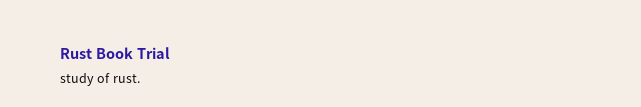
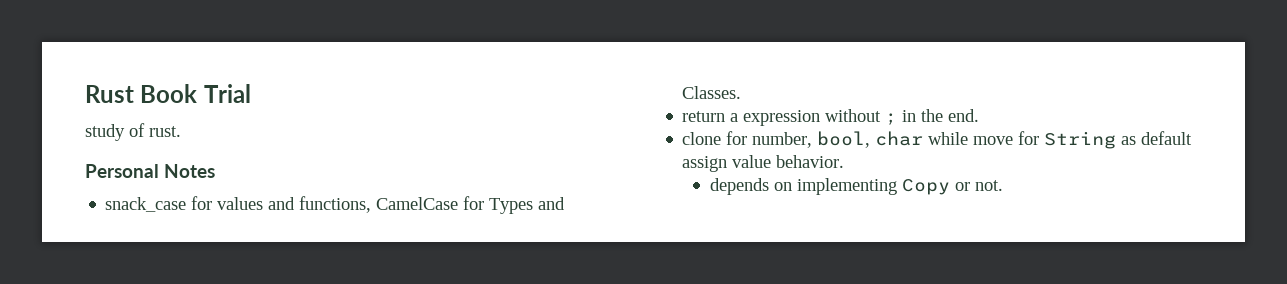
(140, 78) none -> [85,164,215,178] [105,196,566,214] [682,86,742,99] [682,109,980,126] [682,131,1193,149] [682,155,845,172] [710,178,1004,195] // Personal Notes // snack_case for values and functions, CamelCase for Types and Classes. // return a expression without ; in the end. // clone for number, bool, char while move for String as default assign value behavior. // depends on implementing Copy or not.

